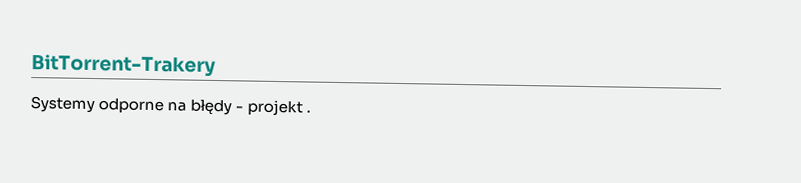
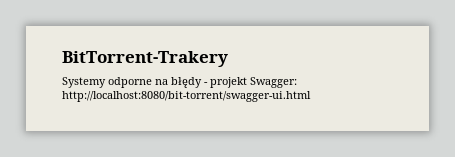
[306,110,312,113] . -> [250,77,297,88] [62,91,311,102] Swagger: http://localhost:8080/bit-torrent/swagger-ui.html

